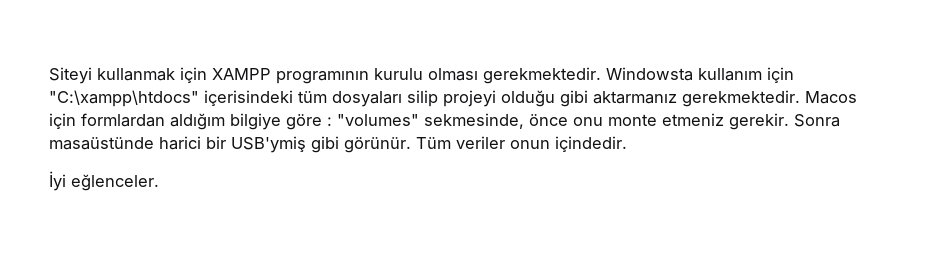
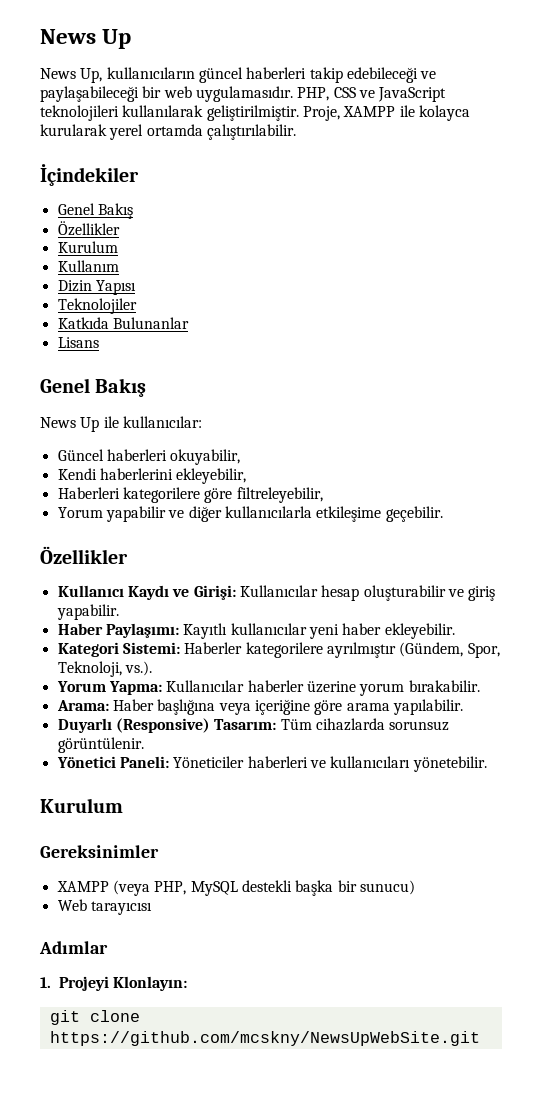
[49,67,794,84] [49,90,857,107] [49,113,840,130] [49,136,627,153] [49,171,159,191] Siteyi kullanmak için XAMPP programının kurulu olması gerekmektedir. Windowsta kullanım için "C:\xampp\htdocs" içerisindeki tüm dosyaları silip projeyi olduğu gibi aktarmanız gerekmektedir. Macos için formlardan aldığım bilgiye göre : "volumes" sekmesinde, önce onu monte etmeniz gerekir. Sonra masaüstünde harici bir USB'ymiş gibi görünür. Tüm veriler onun içindedir. // İyi eğlenceler. -> [40,29,132,49] [40,67,437,83] [40,86,447,102] [40,105,470,121] [40,124,296,140] [40,164,139,186] [57,203,133,219] [57,221,120,236] [57,241,118,253] [57,260,119,272] [57,280,136,295] [57,298,137,314] [57,317,189,329] [57,337,99,348] [40,378,147,397] [40,416,202,432] [57,449,241,465] [57,468,247,484] [57,487,323,503] [57,506,443,522] [40,546,128,564] [57,585,496,601] [56,604,119,620] [57,623,455,639] [57,642,500,658] [57,661,152,677] [56,680,480,696] [56,699,463,715] [57,718,450,733] [57,737,144,753] [56,756,487,772] [40,798,123,813] [40,845,159,858] [56,880,415,896] [57,899,152,915] [39,941,108,954] [40,976,188,991] [49,1010,140,1025] [49,1031,480,1046] News Up // News Up, kullanıcıların güncel haberleri takip edebileceği ve paylaşabileceği bir web uygulamasıdır. PHP, CSS ve JavaScript teknolojileri kullanılarak geliştirilmiştir. Proje, XAMPP ile kolayca kurularak yerel ortamda çalıştırılabilir. // İçindekiler // Genel Bakış // Özellikler // Kurulum // Kullanım // Dizin Yapısı // Teknolojiler // Katkıda Bulunanlar // Lisans // Genel Bakış // News Up ile kullanıcılar: // Güncel haberleri okuyabilir, // Kendi haberlerini ekleyebilir, // Haberleri kategorilere göre filtreleyebilir, // Yorum yapabilir ve diğer kullanıcılarla etkileşime geçebilir. // Özellikler // Kullanıcı Kaydı ve Girişi: Kullanıcılar hesap oluşturabilir ve giriş yapabilir. // Haber Paylaşımı: Kayıtlı kullanıcılar yeni haber ekleyebilir. // Kategori Sistemi: Haberler kategorilere ayrılmıştır (Gündem, Spor, Teknoloji, vs.). // Yorum Yapma: Kullanıcılar haberler üzerine yorum bırakabilir. // Arama: Haber başlığına veya içeriğine göre arama yapılabilir. // Duyarlı (Responsive) Tasarım: Tüm cihazlarda sorunsuz görüntülenir. // Yönetici Paneli: Yöneticiler haberleri ve kullanıcıları yönetebilir. // Kurulum // Gereksinimler // XAMPP (veya PHP, MySQL destekli başka bir sunucu) // Web tarayıcısı // Adımlar // 1. Projeyi Klonlayın: // git clone https://github.com/mcskny/NewsUpWebSite.git

